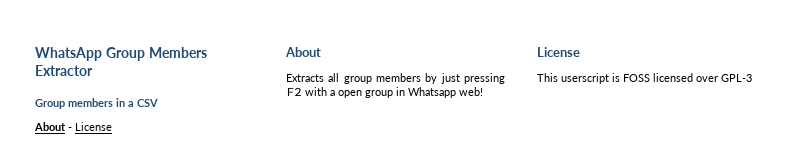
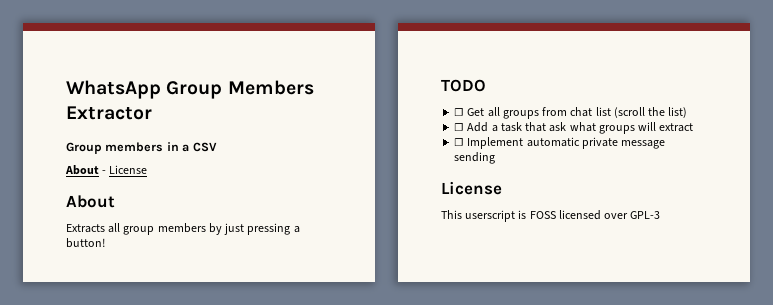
[286,87,483,98] F2 with a open group in Whatsapp web! -> [293,226,300,233] [66,238,105,248] [441,79,486,92] [454,107,688,119] [454,122,694,134] [454,137,666,149] [454,152,496,164] a button! // TODO // ☐ Get all groups from chat list (scroll the list) // ☐ Add a task that ask what groups will extract // ☐ Implement automatic private message sending

